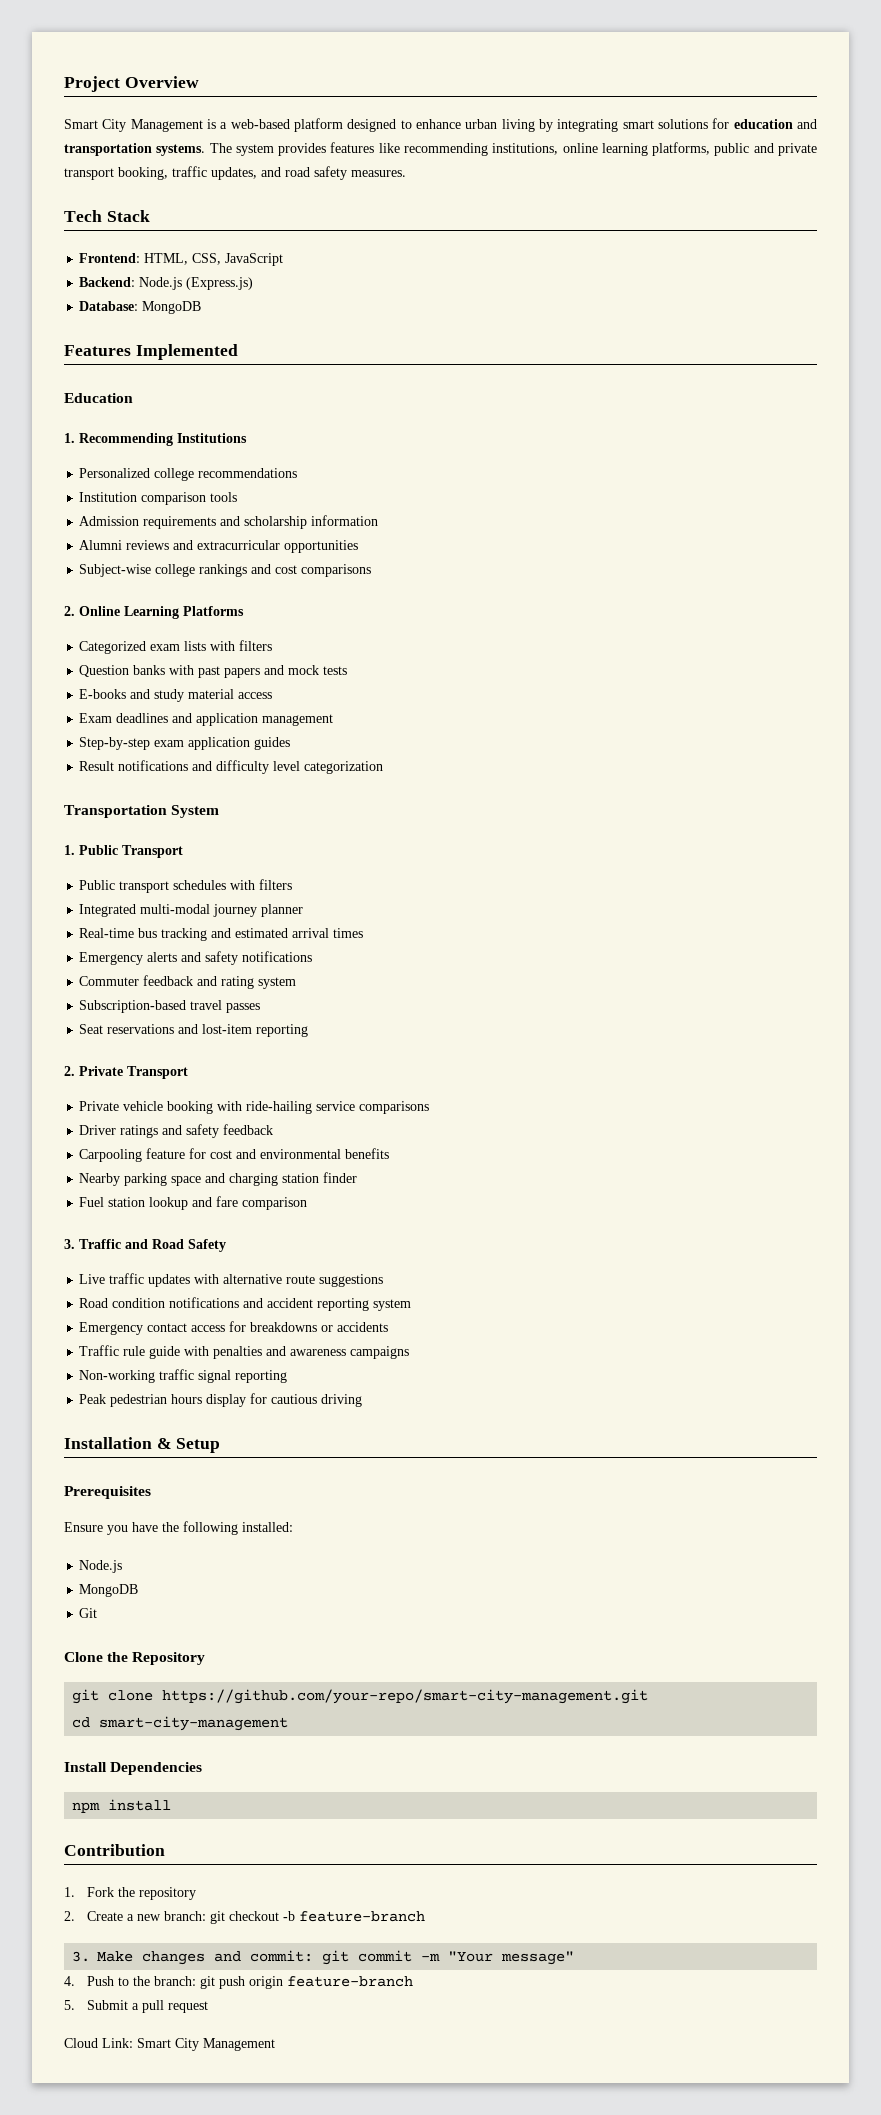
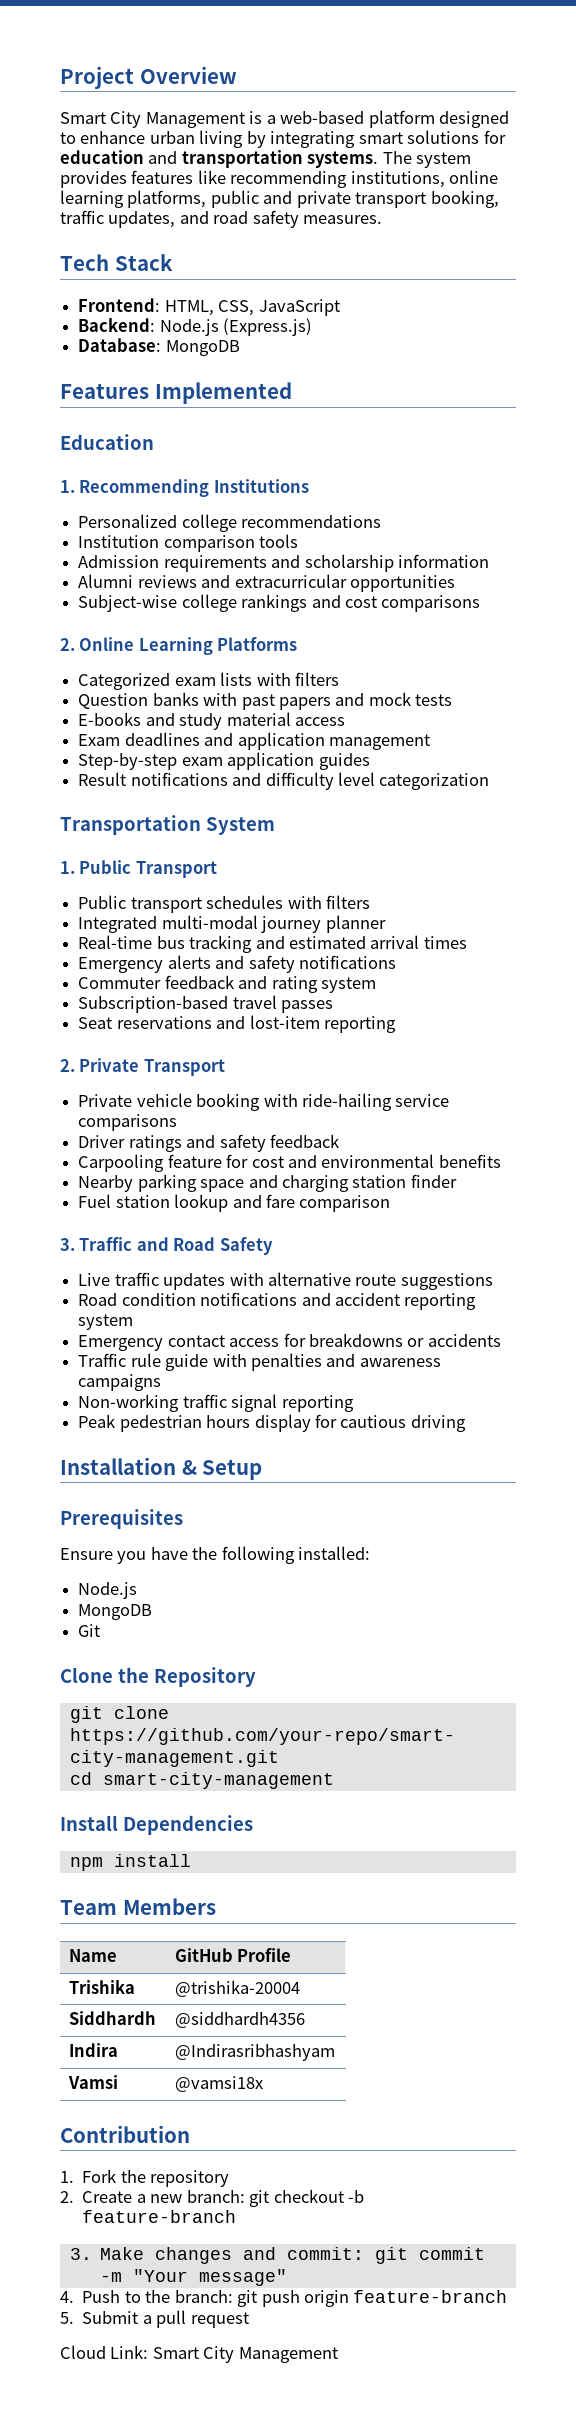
(172, 1805) none -> [60,1898,216,1915] [69,1949,118,1962] [175,1948,292,1962] [69,1980,136,1994] [175,1980,301,1997] [69,2011,157,2025] [175,2012,306,2028] [69,2043,119,2057] [175,2044,336,2061] [68,2075,119,2089] [175,2076,264,2092] // Team Members // Name | GitHub Profile // Trishika | @trishika-20004 // Siddhardh | @siddhardh4356 // Indira | @Indirasribhashyam // Vamsi | @vamsi18x

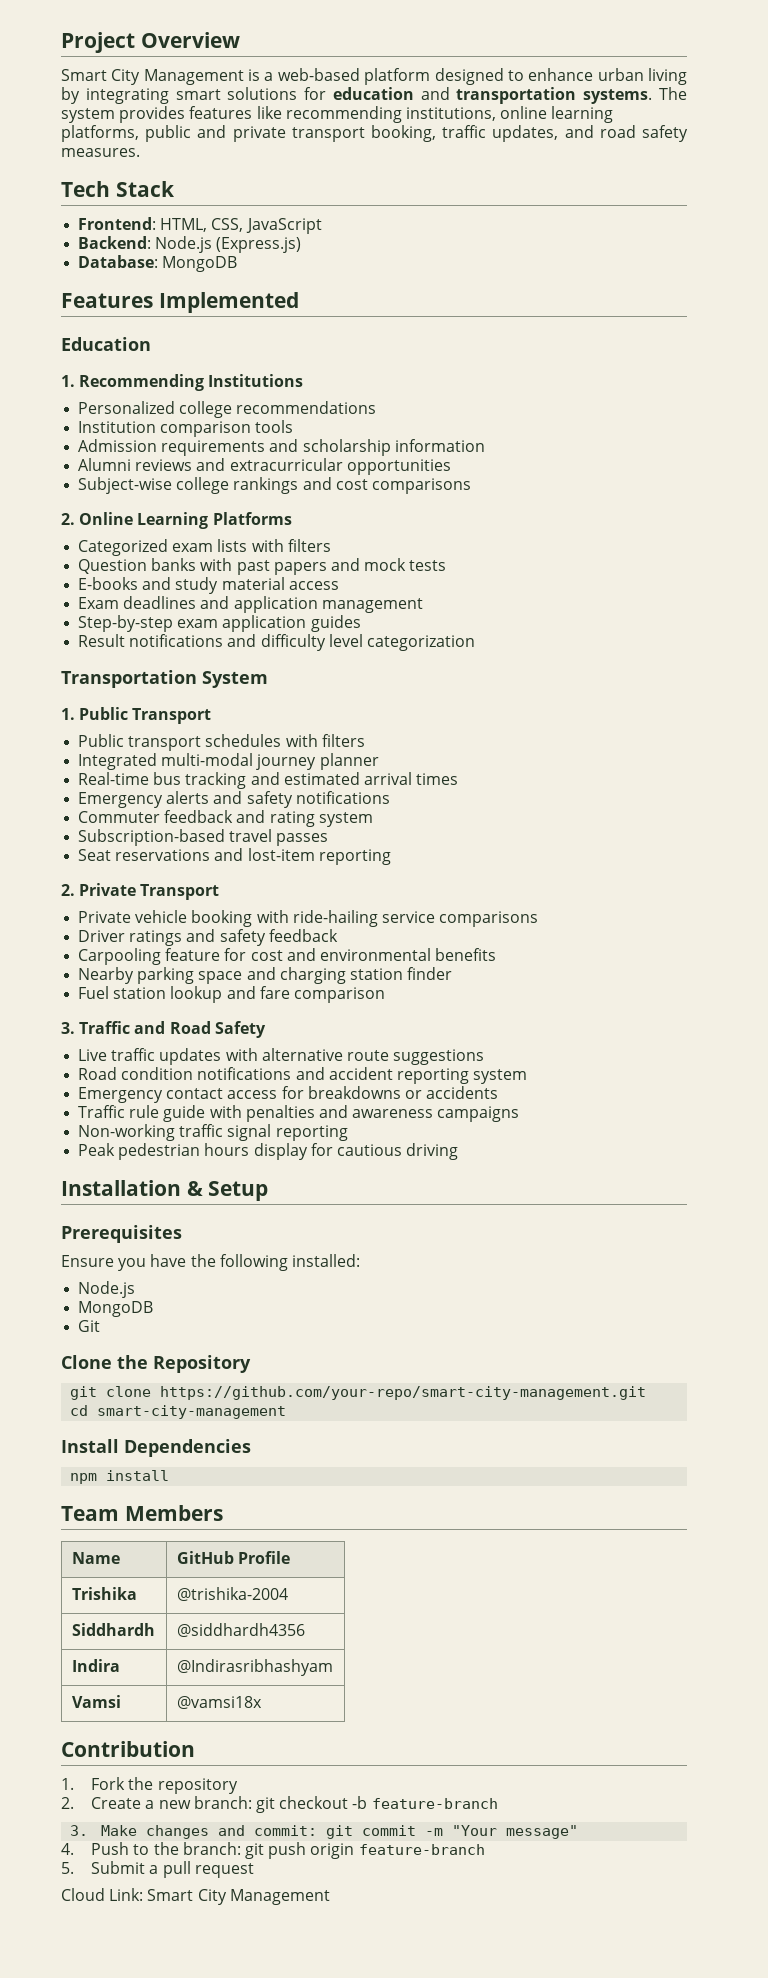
[175,1980,301,1997] @trishika-20004 -> [176,1587,288,1601] @trishika-2004

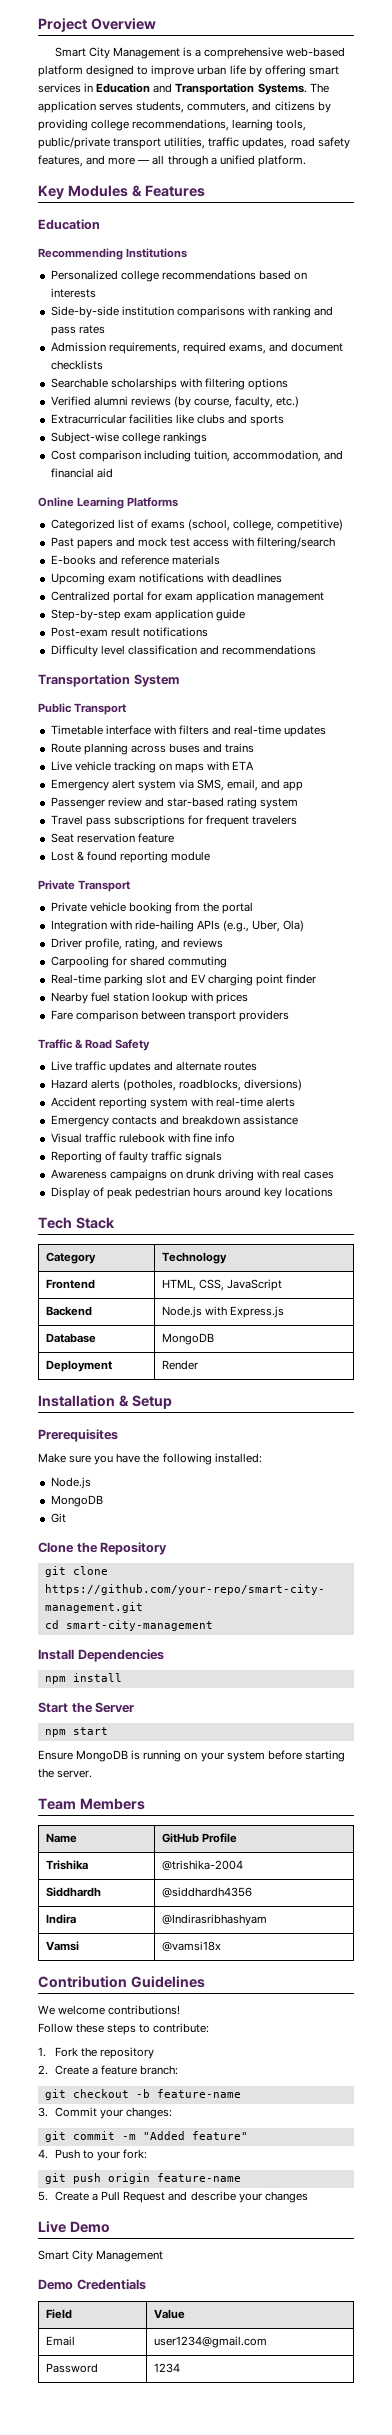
(274, 76) none -> [204,47,284,59] comprehensive
[528,68,688,85] [61,87,687,104] [61,106,614,123] [61,125,436,142] enhance urban living by integrating smart solutions for education and transportation systems. The system provides features like recommending institutions, online learning platforms, public and private transport booking, -> [151,65,339,77] [38,83,329,95] [38,101,331,113] [38,119,307,131] [38,137,206,149] improve urban life by offering smart services in Education and Transportation Systems. The application serves students, commuters, and citizens by providing college recommendations, learning tools, public/private transport utilities,
[564,125,594,138] and -> (288, 143) none
[61,148,140,157] [61,181,175,197] [78,217,322,234] [78,236,302,253] [78,255,238,272] measures. // Tech Stack // Frontend: HTML, CSS, JavaScript // Backend: Node.js (Express.js) // Database: MongoDB // -> [38,155,306,167] [38,185,142,199] features, and more — all through a unified platform. // Key Modules &
[158,292,299,313] Implemented -> (205, 191) none
[61,375,75,387] 1. -> (100, 224) none
[78,420,294,437] [78,439,485,456] [78,458,451,475] [78,477,471,494] [61,512,292,529] [78,539,331,556] [78,558,447,575] [78,577,339,594] [78,596,230,609] // Institution comparison tools // Admission requirements and scholarship information // Alumni reviews and extracurricular opportunities // Subject-wise college rankings and cost comparisons // 2. Online Learning Platforms // Categorized exam lists with filters // Question banks with past papers and mock tests // E-books and study material access // Exam deadlines and -> [258,270,308,280] [50,288,96,298] [50,306,334,318] [50,325,105,336] [50,342,344,354] [50,360,103,370] [50,378,289,390] [50,396,300,408] [50,414,285,426] [50,432,207,444] [50,450,344,462] [50,468,113,478] [38,497,179,509] [50,519,344,531] [50,537,336,549] [50,555,220,565] [50,573,283,585] [50,591,193,603] based on interests // Side-by-side institution comparisons with ranking and pass rates // Admission requirements, required exams, and document checklists // Searchable scholarships with filtering options // Verified alumni reviews (by course, faculty, etc.) // Extracurricular facilities like clubs and sports // Subject-wise college rankings // Cost comparison including tuition, accommodation, and financial aid // Online Learning Platforms // Categorized list of exams (school, college, competitive) // Past papers and mock test access with filtering/search // E-books and reference materials // Upcoming exam notifications with deadlines // Centralized portal for exam
[310,615,361,632] [78,634,475,651] guides // Result notifications and difficulty level categorization -> [215,609,245,621] [50,627,208,637] [50,645,317,657] guide // Post-exam result notifications // Difficulty level classification and recommendations
[61,708,75,720] 1. -> (179, 680) none
[78,734,365,751] [78,753,379,770] [78,772,459,789] [78,791,390,808] [78,810,373,827] [78,829,329,846] [78,848,391,865] [61,884,75,896] Public transport schedules with filters // Integrated multi-modal journey planner // Real-time bus tracking and estimated arrival times // Emergency alerts and safety notifications // Commuter feedback and rating system // Subscription-based travel passes // Seat reservations and lost-item reporting // 2. -> [50,725,327,737] [50,743,255,755] [50,761,255,773] [50,779,304,791] [50,797,299,809] [50,815,298,827] [50,833,174,843] [50,851,211,863] Timetable interface with filters and real-time updates // Route planning across buses and trains // Live vehicle tracking on maps with ETA // Emergency alert system via SMS, email, and app // Passenger review and star-based rating system // Travel pass subscriptions for frequent travelers // Seat reservation feature // Lost & found reporting module //
[256,910,539,927] [78,929,338,946] [78,948,497,965] [78,967,453,984] [78,986,385,1003] [61,1021,166,1034] with ride-hailing service comparisons // Driver ratings and safety feedback // Carpooling feature for cost and environmental benefits // Nearby parking space and charging station finder // Fuel station lookup and fare comparison // 3. Traffic and -> [174,902,254,914] [50,920,305,932] [50,938,224,950] [50,956,227,968] [50,974,317,986] [50,992,249,1004] [50,1010,290,1022] [38,1039,84,1049] from the portal // Integration with ride-hailing APIs (e.g., Uber, Ola) // Driver profile, rating, and reviews // Carpooling for shared commuting // Real-time parking slot and EV charging point finder // Nearby fuel station lookup with prices // Fare comparison between transport providers // Traffic &
[225,1048,485,1065] [78,1067,528,1084] [78,1086,499,1103] [78,1105,520,1122] [78,1124,348,1141] [78,1143,459,1160] with alternative route suggestions // Road condition notifications and accident reporting system // Emergency contact access for breakdowns or accidents // Traffic rule guide with penalties and awareness campaigns // Non-working traffic signal reporting // Peak pedestrian hours display for cautious driving -> [153,1061,258,1071] [50,1079,303,1091] [50,1097,296,1109] [50,1115,299,1127] [50,1133,236,1143] [50,1151,223,1163] [50,1169,335,1181] [50,1187,334,1199] [38,1217,115,1229] [45,1252,96,1264] [161,1252,227,1264] [45,1279,95,1289] [161,1279,282,1291] [45,1306,92,1316] [161,1306,284,1318] [45,1333,96,1343] [161,1333,214,1345] [45,1360,112,1372] [161,1360,198,1370] and alternate routes // Hazard alerts (potholes, roadblocks, diversions) // Accident reporting system with real-time alerts // Emergency contacts and breakdown assistance // Visual traffic rulebook with fine info // Reporting of faulty traffic signals // Awareness campaigns on drunk driving with real cases // Display of peak pedestrian hours around key locations // Tech Stack // Category | Technology // Frontend | HTML, CSS, JavaScript // Backend | Node.js with Express.js // Database | MongoDB // Deployment | Render
[61,1255,114,1267] Ensure -> [38,1453,92,1463] Make sure
(170, 1475) none -> [38,1702,135,1713] [44,1727,108,1737] [38,1750,345,1762] [38,1768,93,1778] // Start the Server // npm start // Ensure MongoDB is running on your system before starting the server.
(195, 1749) none -> [130,1976,205,1988] [38,2005,181,2015] [38,2023,210,2035] Guidelines // We welcome contributions! // Follow these steps to contribute:
[158,1796,252,1809] new branch: -> [101,2065,179,2075] feature branch: //
[371,1798,498,1809] [70,1825,317,1839] feature-branch // 3. Make changes and commit: -> [156,2089,241,2098] [38,2107,173,2119] feature-name // 3. Commit your changes: //
[451,1825,578,1839] "Your message" -> [142,2131,248,2140] "Added feature"
[153,1842,241,1855] the branch: -> [97,2149,148,2161] your fork: //
[358,1844,485,1855] feature-branch -> [156,2173,241,2182] feature-name
[91,1861,254,1878] [61,1888,330,1905] Submit a pull request // Cloud Link: Smart City Management -> [55,2191,308,2203] [38,2221,110,2233] [38,2250,164,2262] [38,2279,146,2290] [45,2309,72,2319] [153,2309,185,2319] [45,2336,75,2346] [153,2336,267,2348] [45,2363,98,2373] [153,2363,180,2373] Create a Pull Request and describe your changes // Live Demo // Smart City Management // Demo Credentials // Field | Value // Email | user1234@gmail.com // Password | 1234

